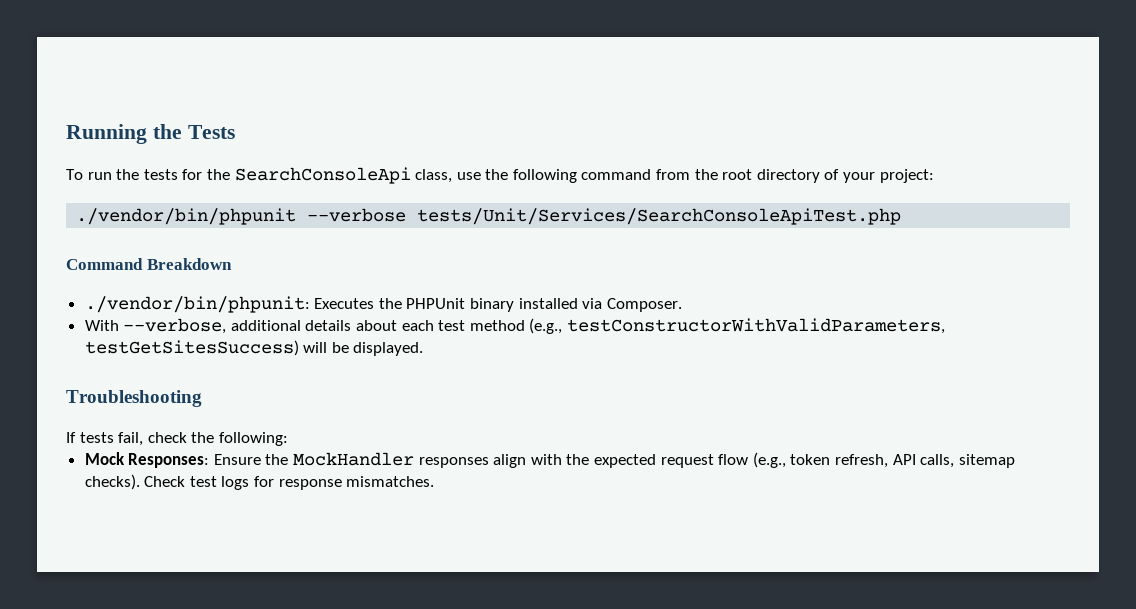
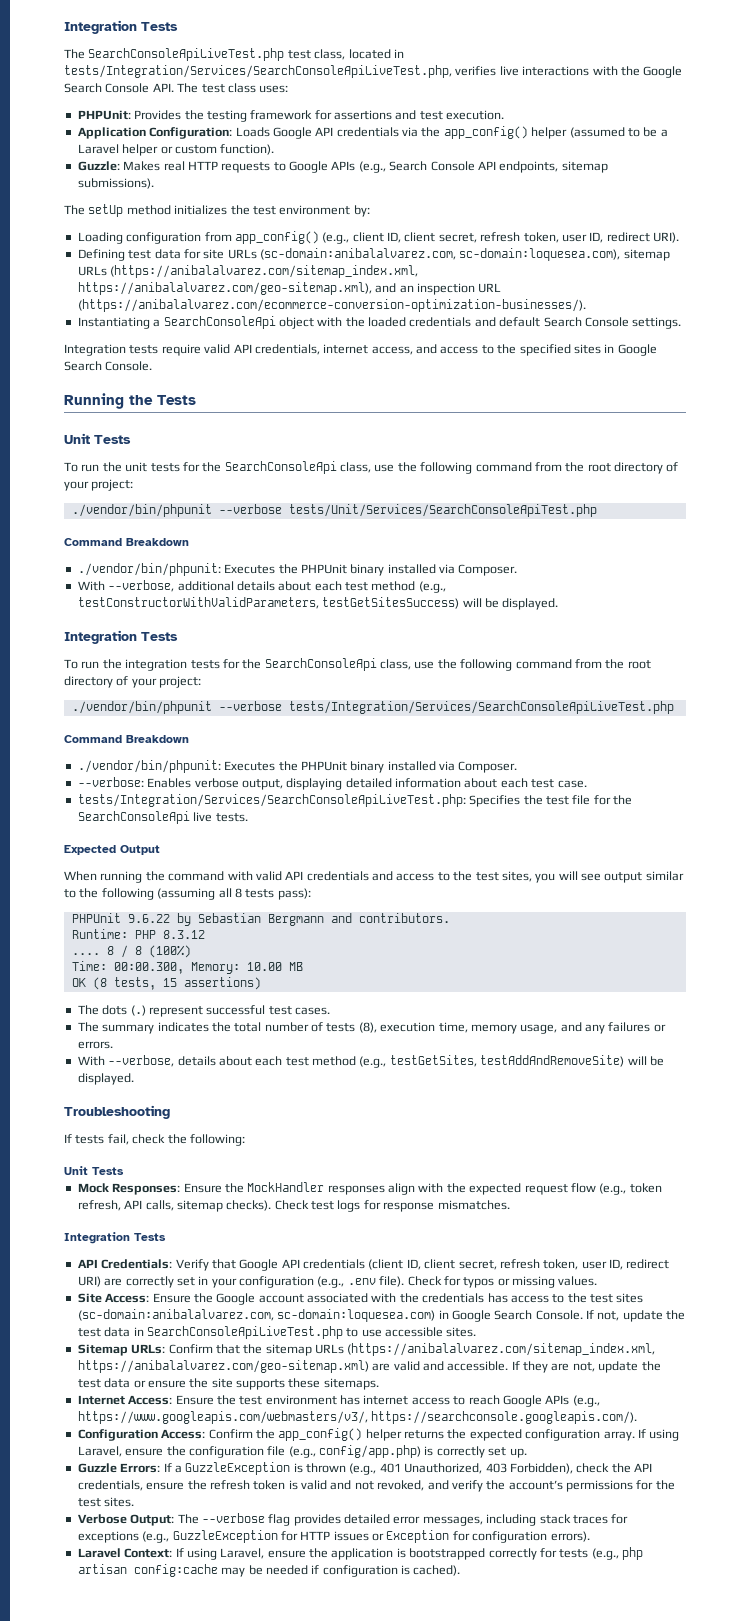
(66, 134) none -> [64,20,178,34] [64,48,404,61] [64,65,683,78] [64,83,289,93] [77,110,505,122] [77,126,668,139] [77,144,275,156] [77,161,608,173] [77,178,154,189] [64,204,370,217] [77,231,679,244] [77,248,670,261] [77,265,419,278] [77,282,502,295] [77,299,586,312] [77,316,682,329] [64,344,657,356] [64,361,153,371] Integration Tests // The SearchConsoleApiLiveTest.php test class, located in tests/Integration/Services/SearchConsoleApiLiveTest.php, verifies live interactions with the Google Search Console API. The test class uses: // PHPUnit: Provides the testing framework for assertions and test execution. // Application Configuration: Loads Google API credentials via the app_config() helper (assumed to be a Laravel helper or custom function). // Guzzle: Makes real HTTP requests to Google APIs (e.g., Search Console API endpoints, sitemap submissions). // The setUp method initializes the test environment by: // Loading configuration from app_config() (e.g., client ID, client secret, refresh token, user ID, redirect URI). // Defining test data for site URLs (sc-domain:anibalalvarez.com, sc-domain:loquesea.com), sitemap URLs (https://anibalalvarez.com/sitemap_index.xml, https://anibalalvarez.com/geo-sitemap.xml), and an inspection URL (https://anibalalvarez.com/ecommerce-conversion-optimization-businesses/). // Instantiating a SearchConsoleApi object with the loaded credentials and default Search Console settings. // Integration tests require valid API credentials, internet access, and access to the specified sites in Google Search Console. //
[66,169,140,180] // To run the -> [64,433,131,444] [64,462,148,472] // Unit Tests // To run the unit
(424, 349) none -> [64,630,178,644] [64,658,651,671] [64,676,202,688] [71,701,674,714] [64,735,189,743] [77,760,518,773] [77,777,587,790] [77,794,632,807] [77,811,248,824] [64,845,160,855] [64,871,684,883] [64,888,311,900] [71,913,450,926] [71,929,205,939] [71,945,191,958] [71,961,303,974] [71,977,261,990] [77,1005,330,1017] [77,1022,666,1034] [77,1041,113,1049] [77,1055,664,1068] [77,1073,134,1085] // Integration Tests // To run the integration tests for the SearchConsoleApi class, use the following command from the root directory of your project: // ./vendor/bin/phpunit --verbose tests/Integration/Services/SearchConsoleApiLiveTest.php // Command Breakdown // ./vendor/bin/phpunit: Executes the PHPUnit binary installed via Composer. // --verbose: Enables verbose output, displaying detailed information about each test case. // tests/Integration/Services/SearchConsoleApiLiveTest.php: Specifies the test file for the SearchConsoleApi live tests. // Expected Output // When running the command with valid API credentials and access to the test sites, you will see output similar to the following (assuming all 8 tests pass): // PHPUnit 9.6.22 by Sebastian Bergmann and contributors. // Runtime: PHP 8.3.12 // .... 8 / 8 (100%) // Time: 00:00.300, Memory: 10.00 MB // OK (8 tests, 15 assertions) // The dots (.) represent successful test cases. // The summary indicates the total number of tests (8), execution time, memory usage, and any failures or errors. // With --verbose, details about each test method (e.g., testGetSites, testAddAndRemoveSite) will be displayed.
(288, 439) none -> [64,1166,124,1175] // Unit Tests
(435, 481) none -> [64,1232,166,1244] [77,1259,670,1271] [77,1276,598,1288] [77,1293,644,1305] [77,1309,686,1322] [77,1326,477,1339] [77,1343,656,1356] [77,1360,661,1373] [77,1378,379,1390] [77,1395,600,1407] [77,1411,638,1424] [77,1428,680,1441] [77,1445,527,1458] [77,1462,652,1475] [77,1480,675,1492] [77,1497,135,1507] [77,1513,629,1526] [77,1530,590,1543] [77,1547,643,1560] [77,1564,461,1577] // Integration Tests // API Credentials: Verify that Google API credentials (client ID, client secret, refresh token, user ID, redirect URI) are correctly set in your configuration (e.g., .env file). Check for typos or missing values. // Site Access: Ensure the Google account associated with the credentials has access to the test sites (sc-domain:anibalalvarez.com, sc-domain:loquesea.com) in Google Search Console. If not, update the test data in SearchConsoleApiLiveTest.php to use accessible sites. // Sitemap URLs: Confirm that the sitemap URLs (https://anibalalvarez.com/sitemap_index.xml, https://anibalalvarez.com/geo-sitemap.xml) are valid and accessible. If they are not, update the test data or ensure the site supports these sitemaps. // Internet Access: Ensure the test environment has internet access to reach Google APIs (e.g., https://www.googleapis.com/webmasters/v3/, https://searchconsole.googleapis.com/). // Configuration Access: Confirm the app_config() helper returns the expected configuration array. If using Laravel, ensure the configuration file (e.g., config/app.php) is correctly set up. // Guzzle Errors: If a GuzzleException is thrown (e.g., 401 Unauthorized, 403 Forbidden), check the API credentials, ensure the refresh token is valid and not revoked, and verify the account’s permissions for the test sites. // Verbose Output: The --verbose flag provides detailed error messages, including stack traces for exceptions (e.g., GuzzleException for HTTP issues or Exception for configuration errors). // Laravel Context: If using Laravel, ensure the application is bootstrapped correctly for tests (e.g., php artisan config:cache may be needed if configuration is cached).

